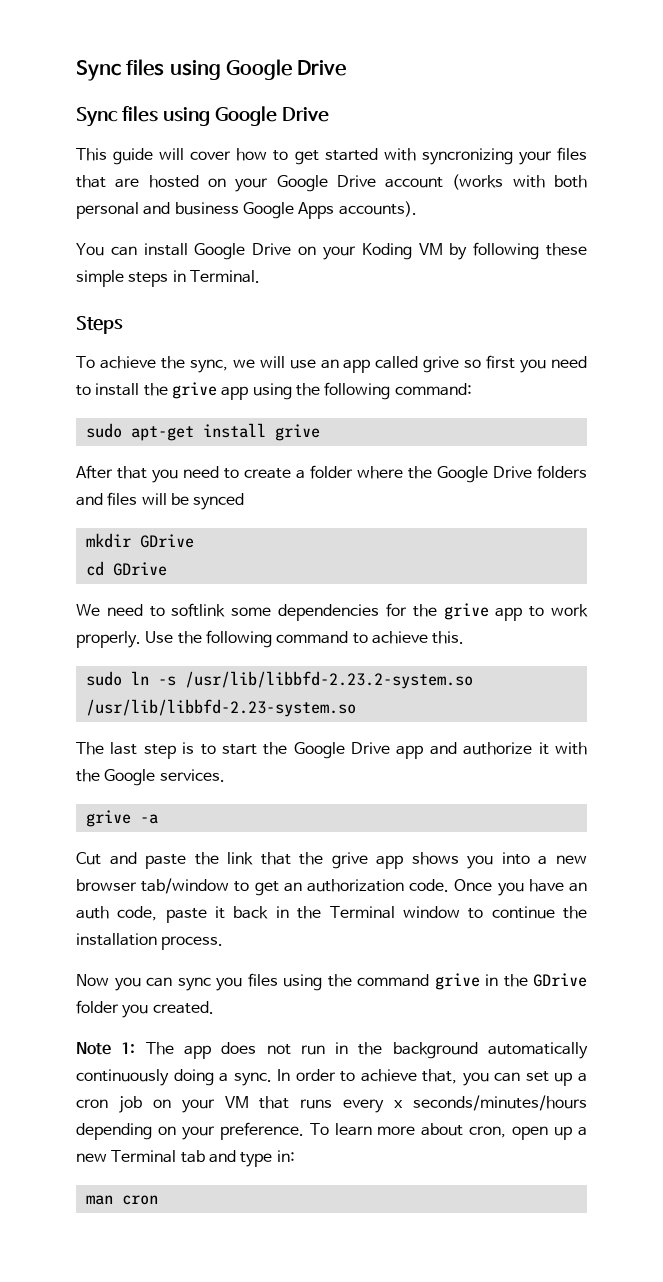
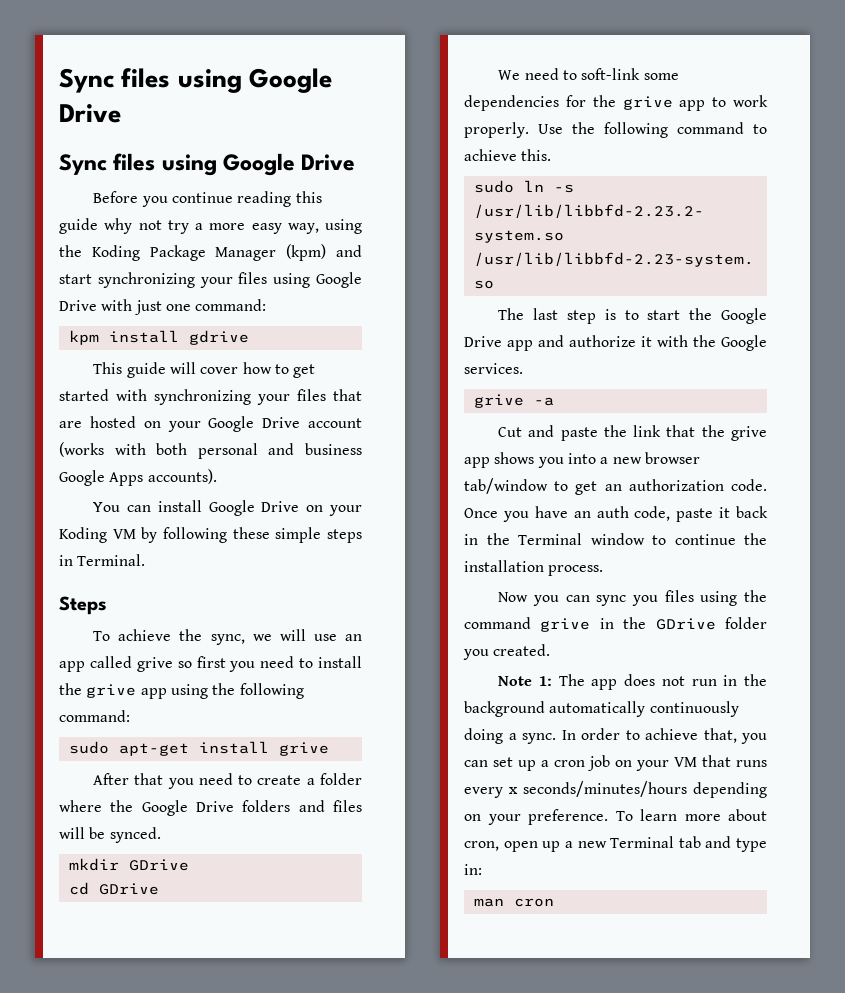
(329, 114) none -> [93,191,322,207] [59,218,362,234] [59,244,362,261] [59,272,362,288] [59,299,267,315] [68,330,249,345] // Before you continue reading this guide why not try a more easy way, using the Koding Package Manager (kpm) and start synchronizing your files using Google Drive with just one command: // kpm install gdrive
[421,148,513,165] syncronizing -> [154,389,251,405] synchronizing
[193,493,245,510] synced -> [109,827,161,843] synced.
[171,603,226,617] softlink -> [581,68,641,80] soft-link

